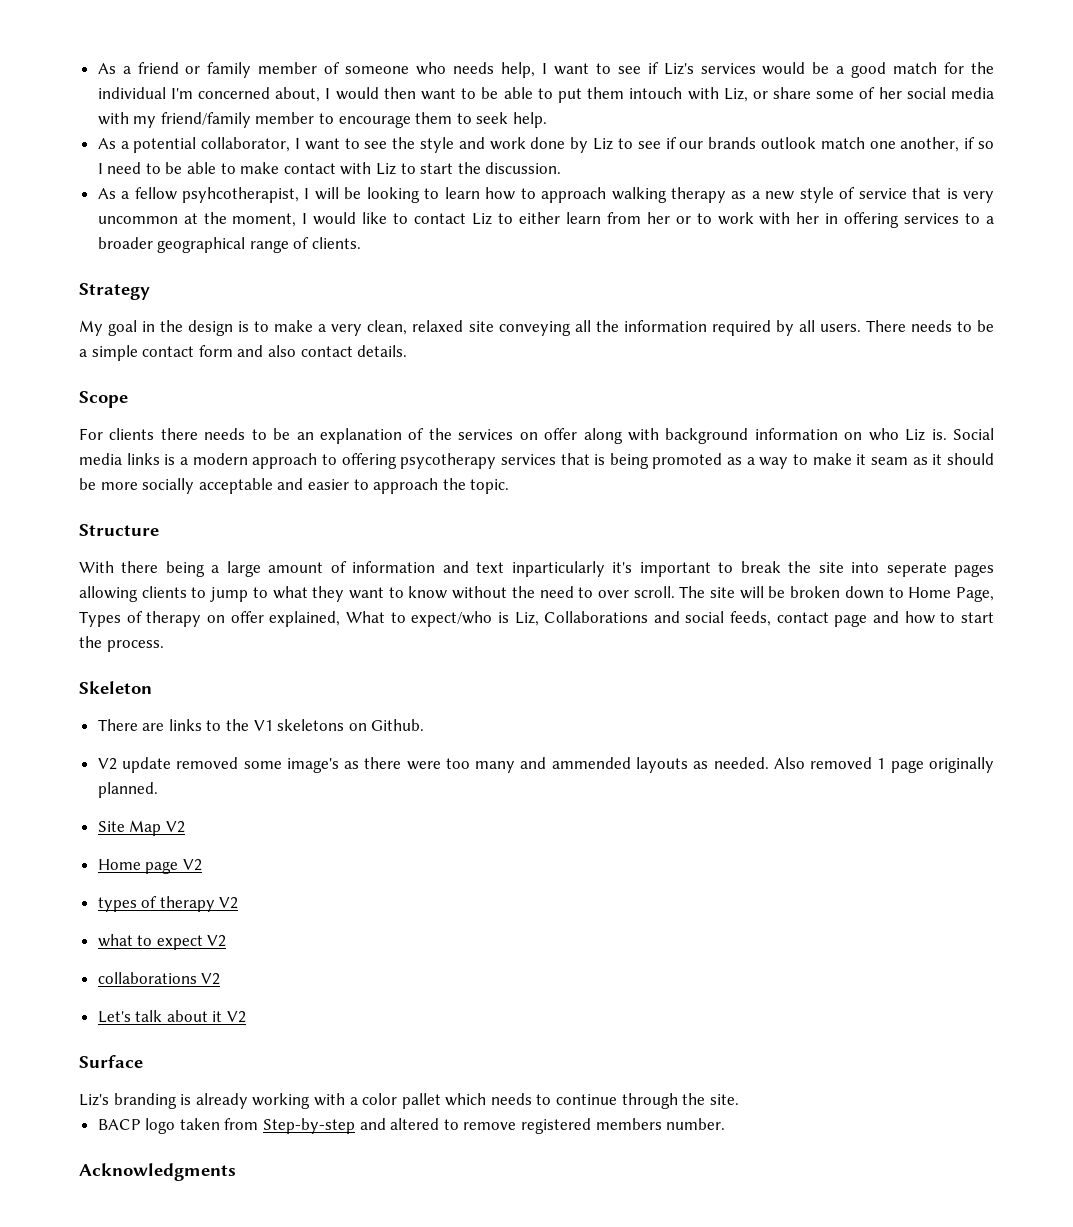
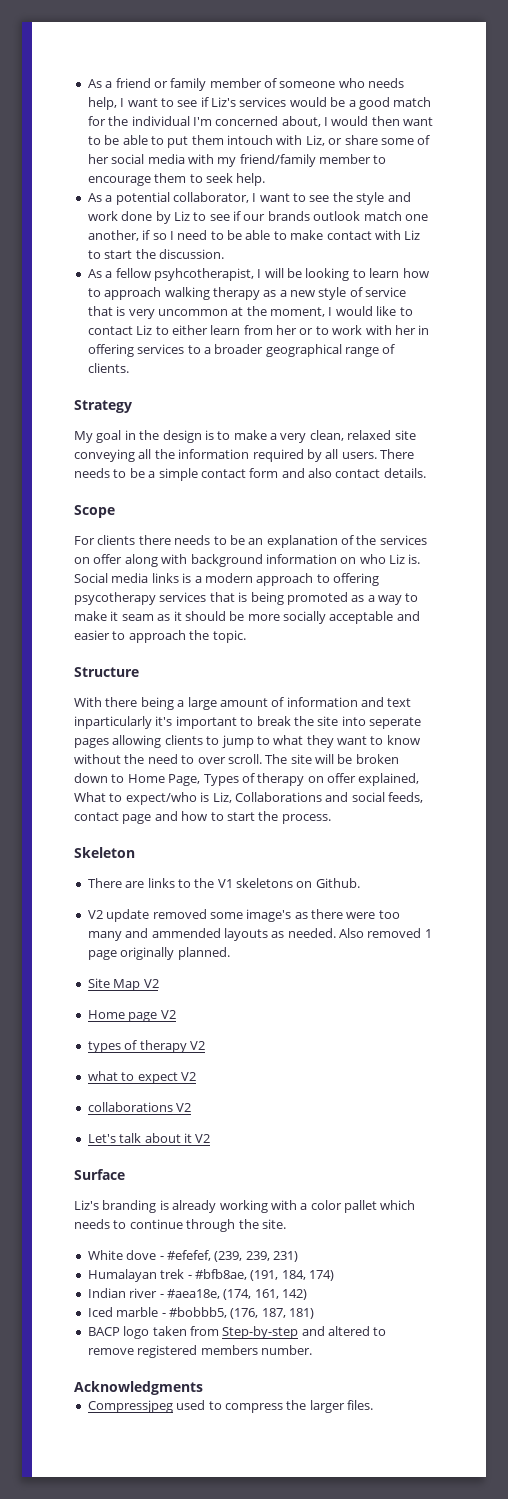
(739, 1099) none -> [87,1250,298,1262] [87,1269,334,1282] [87,1288,307,1300] [87,1307,314,1319] // White dove - #efefef, (239, 239, 231) // Humalayan trek - #bfb8ae, (191, 184, 174) // Indian river - #aea18e, (174, 161, 142) // Iced marble - #bobbb5, (176, 187, 181)
(236, 1172) none -> [87,1400,373,1413] // Compressjpeg used to compress the larger files.

